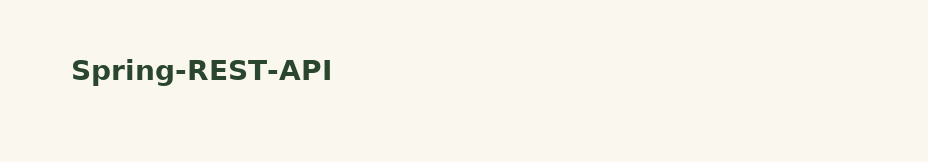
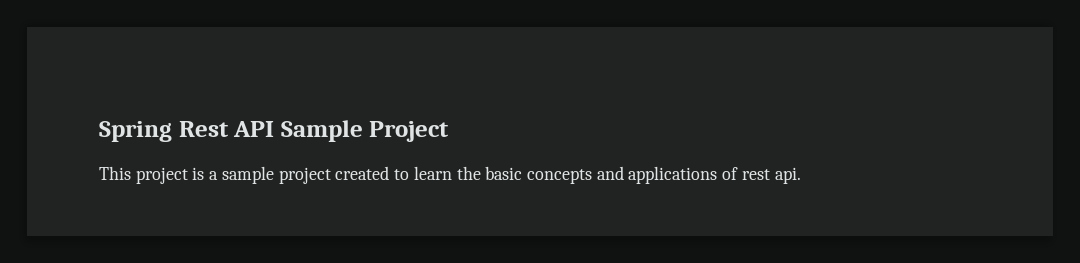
[71,59,332,86] Spring-REST-API -> [99,120,450,142] [99,166,801,184] Spring Rest API Sample Project // This project is a sample project created to learn the basic concepts and applications of rest api.

